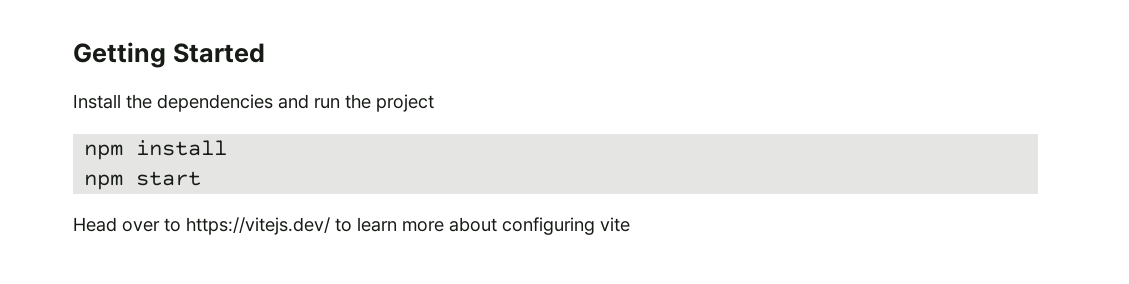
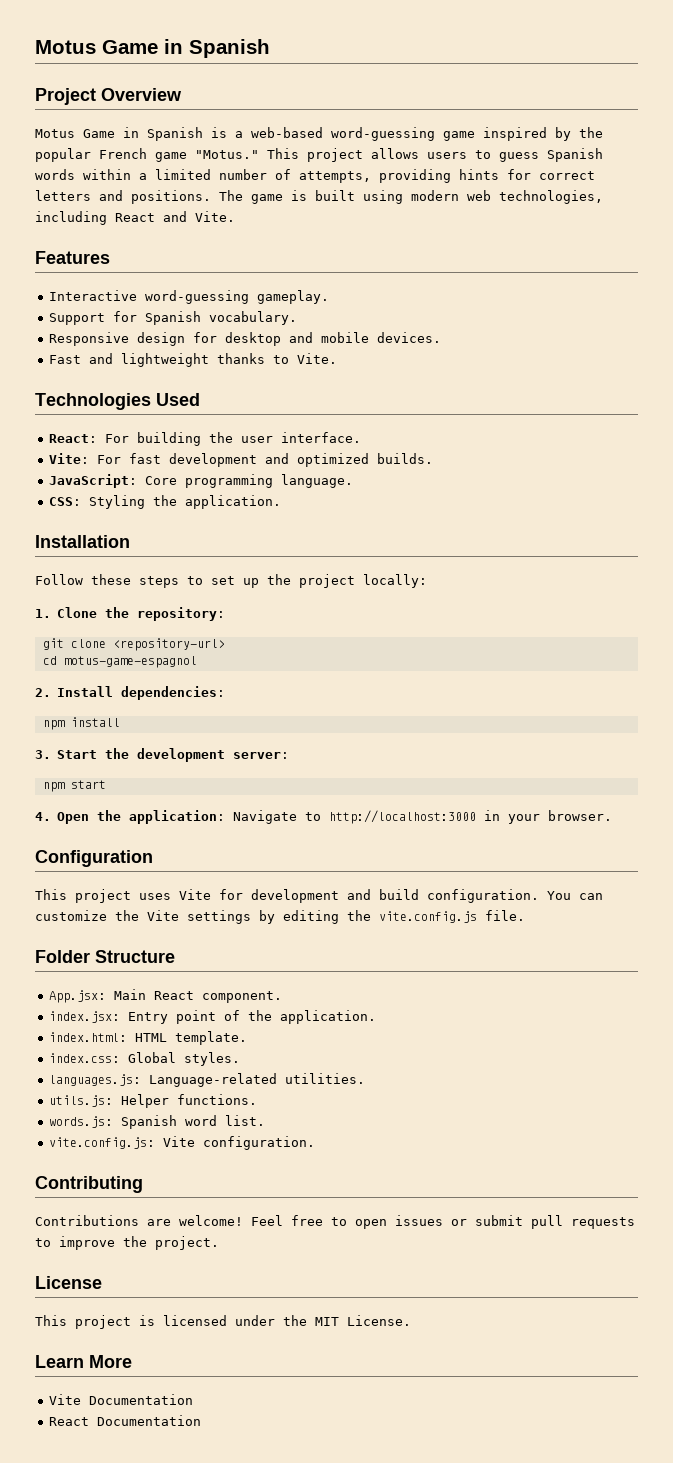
[73,42,266,68] [73,94,434,112] [84,140,228,160] [84,171,202,190] [73,217,630,235] Getting Started // Install the dependencies and run the project // npm install // npm start // Head over to https://vitejs.dev/ to learn more about configuring vite -> [35,39,270,58] [35,88,182,105] [35,127,603,141] [35,148,603,162] [35,169,595,183] [35,190,603,204] [35,211,235,225] [35,251,110,264] [48,290,329,304] [48,311,297,325] [48,332,441,346] [48,353,337,367] [35,393,200,410] [48,432,361,446] [48,453,433,467] [48,474,353,488] [48,495,281,509] [35,535,130,548] [35,574,427,588] [35,607,226,621] [42,638,225,651] [42,656,197,668] [35,686,226,700] [42,717,120,730] [35,748,290,762] [42,780,106,792] [35,810,613,824] [35,850,153,867] [35,889,603,903] [35,910,525,924] [35,950,175,963] [48,989,282,1003] [48,1010,376,1024] [48,1031,247,1045] [48,1052,240,1066] [48,1073,365,1087] [48,1094,257,1108] [48,1115,265,1129] [48,1136,315,1150] [35,1176,143,1193] [35,1215,635,1229] [35,1236,219,1250] [35,1276,102,1289] [35,1315,411,1329] [35,1355,132,1368] [48,1394,193,1405] [48,1415,201,1426] Motus Game in Spanish // Project Overview // Motus Game in Spanish is a web-based word-guessing game inspired by the popular French game "Motus." This project allows users to guess Spanish words within a limited number of attempts, providing hints for correct letters and positions. The game is built using modern web technologies, including React and Vite. // Features // Interactive word-guessing gameplay. // Support for Spanish vocabulary. // Responsive design for desktop and mobile devices. // Fast and lightweight thanks to Vite. // Technologies Used // React: For building the user interface. // Vite: For fast development and optimized builds. // JavaScript: Core programming language. // CSS: Styling the application. // Installation // Follow these steps to set up the project locally: // 1. Clone the repository: // git clone <repository-url> // cd motus-game-espagnol // 2. Install dependencies: // npm install // 3. Start the development server: // npm start // 4. Open the application: Navigate to http://localhost:3000 in your browser. // Configuration // This project uses Vite for development and build configuration. You can customize the Vite settings by editing the vite.config.js file. // Folder Structure // App.jsx: Main React component. // index.jsx: Entry point of the application. // index.html: HTML template. // index.css: Global styles. // languages.js: Language-related utilities. // utils.js: Helper functions. // words.js: Spanish word list. // vite.config.js: Vite configuration. // Contributing // Contributions are welcome! Feel free to open issues or submit pull requests to improve the project. // License // This project is licensed under the MIT License. // Learn More // Vite Documentation // React Documentation

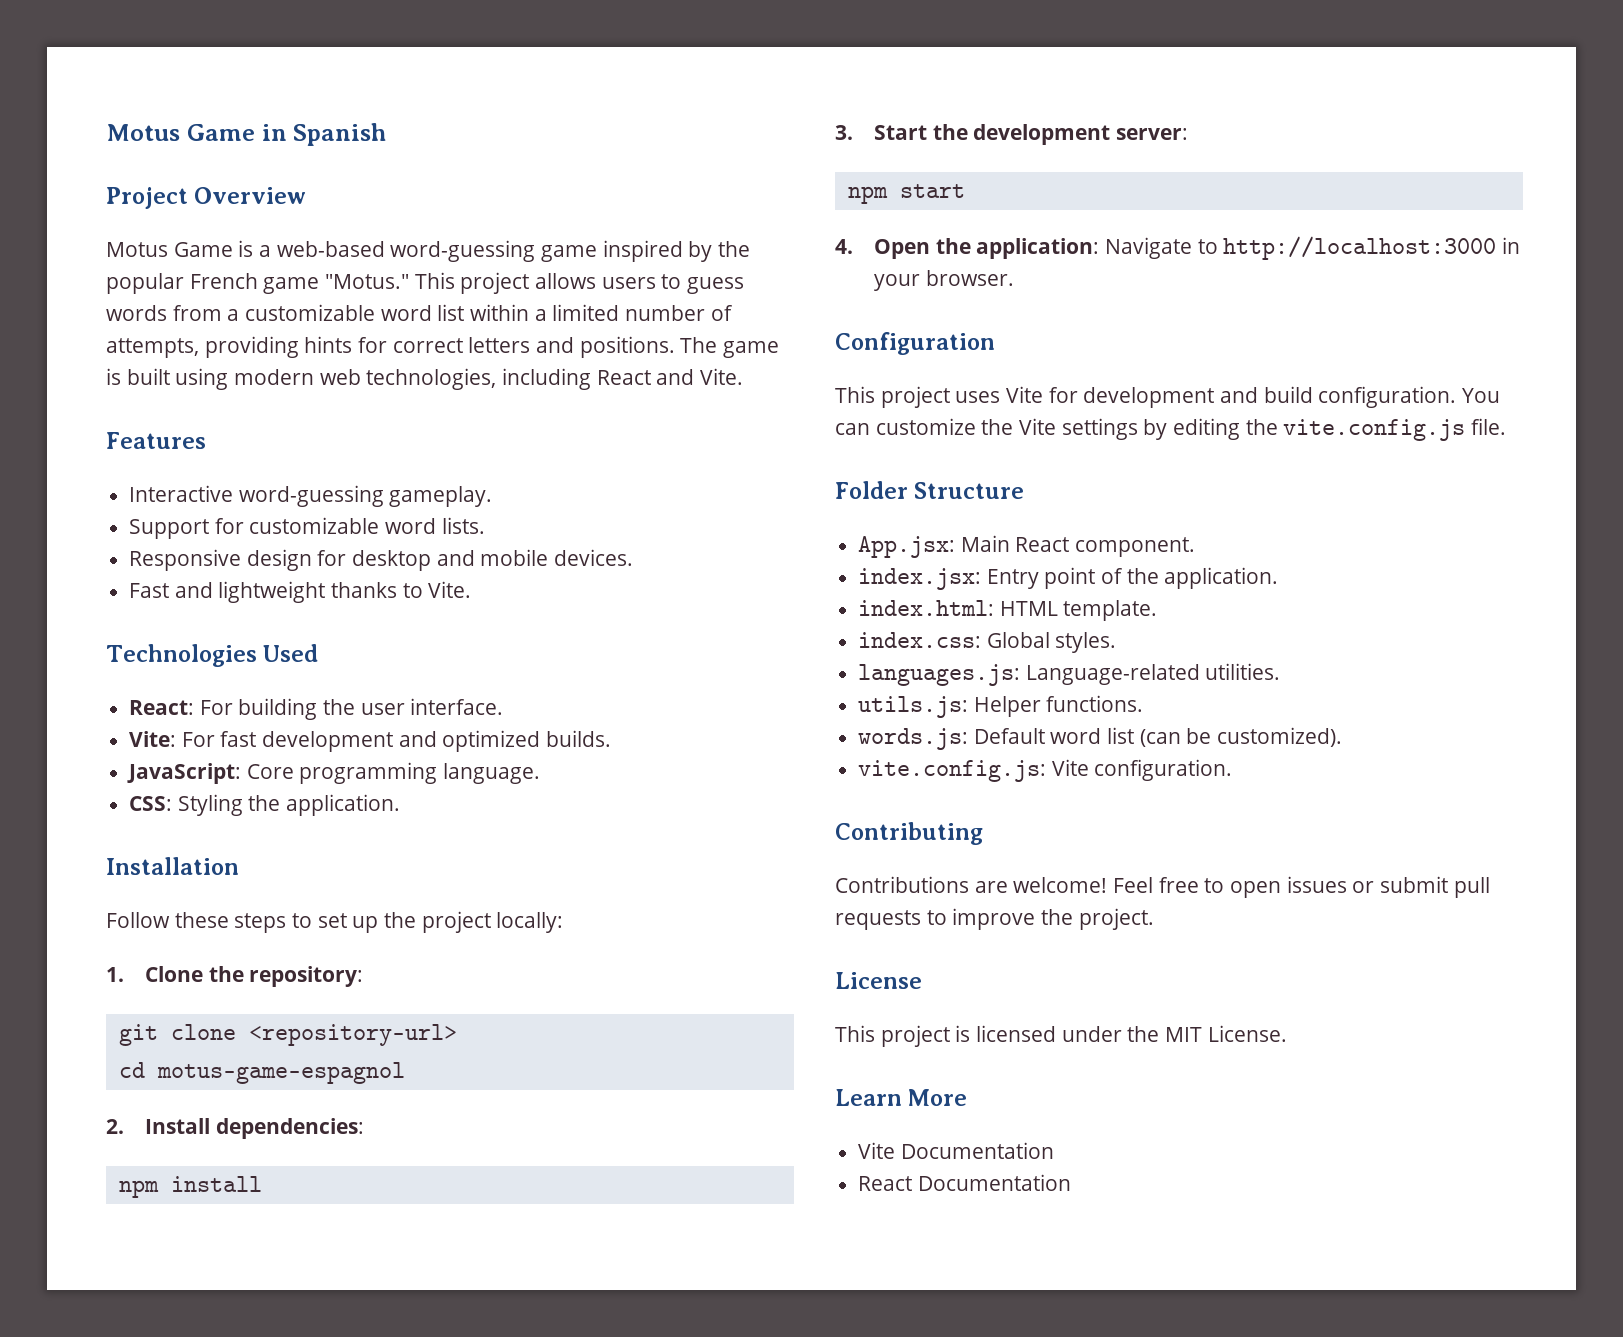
[123,127,203,141] in Spanish -> (233, 249) none
[547,148,603,162] [35,169,75,180] Spanish words -> [106,304,465,321] words from a customizable word list
[144,311,297,325] Spanish vocabulary. -> [249,517,485,534] customizable word lists.
[120,1115,265,1129] Spanish word list. -> [973,727,1343,747] Default word list (can be customized).

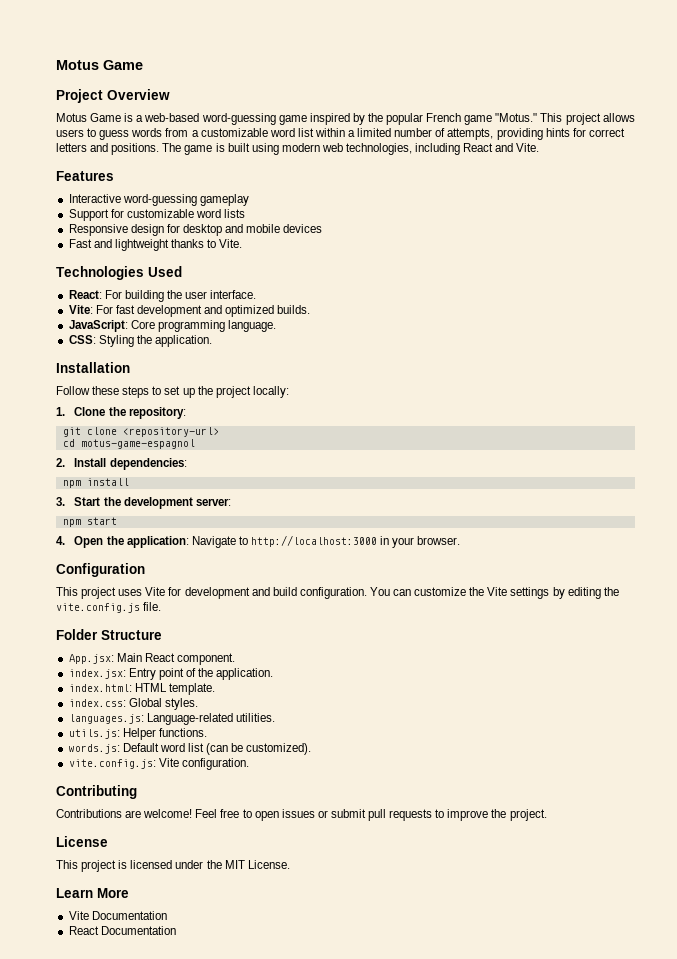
[106,123,387,146] Motus Game in Spanish -> [56,60,143,70] Motus Game
[389,486,493,507] gameplay. -> [199,194,249,206] gameplay
[441,517,485,534] lists. -> [224,209,246,218] lists
[554,549,634,566] devices. -> [283,224,323,233] devices

